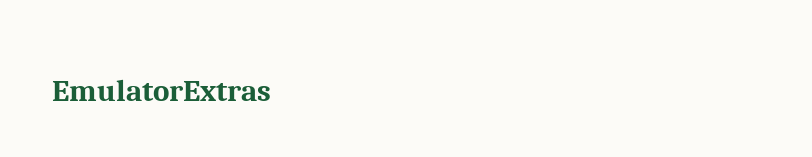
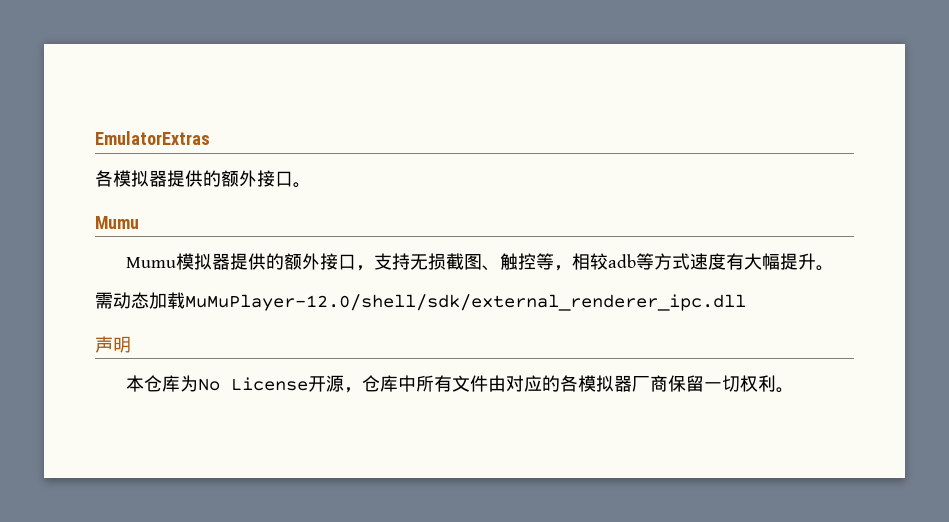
(271, 90) none -> [95,170,311,188] [95,216,139,229] [125,253,834,271] [95,292,746,311] [95,336,131,353] [125,375,794,393] // 各模拟器提供的额外接口。 // Mumu // Mumu模拟器提供的额外接口，支持无损截图、触控等，相较adb等方式速度有大幅提升。 // 需动态加载MuMuPlayer-12.0/shell/sdk/external_renderer_ipc.dll // 声明 // 本仓库为No License开源，仓库中所有文件由对应的各模拟器厂商保留一切权利。

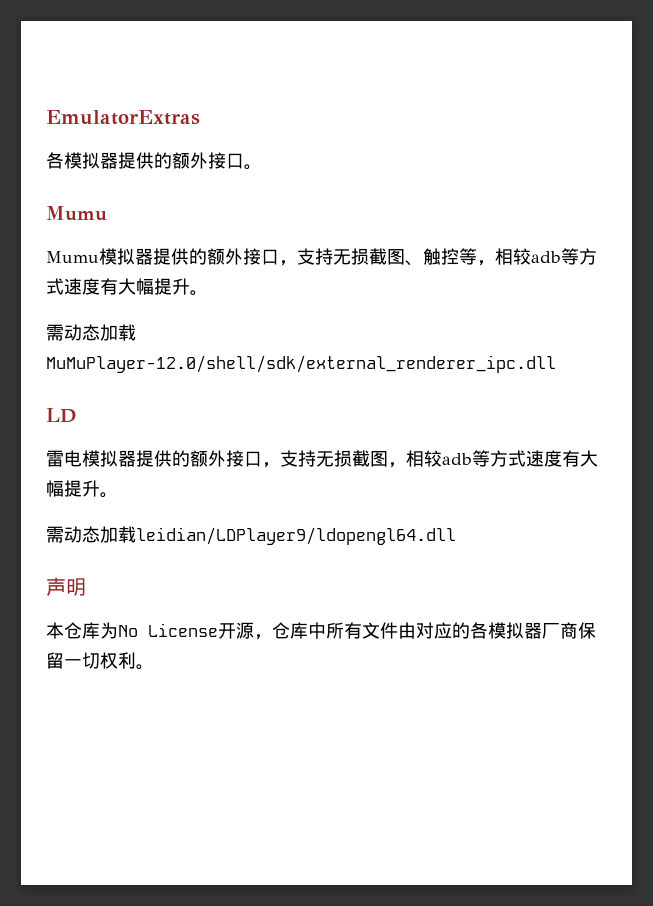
(746, 302) none -> [46,408,77,423] [46,450,598,468] [46,480,118,498] [46,526,456,545] // LD // 雷电模拟器提供的额外接口，支持无损截图，相较adb等方式速度有大幅提升。 // 需动态加载leidian/LDPlayer9/ldopengl64.dll

